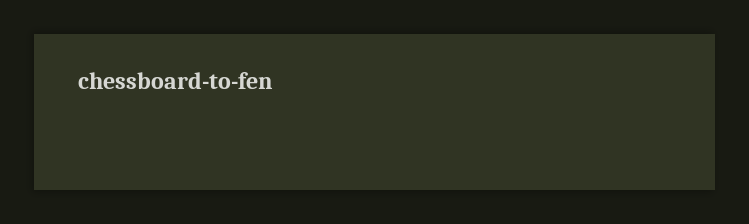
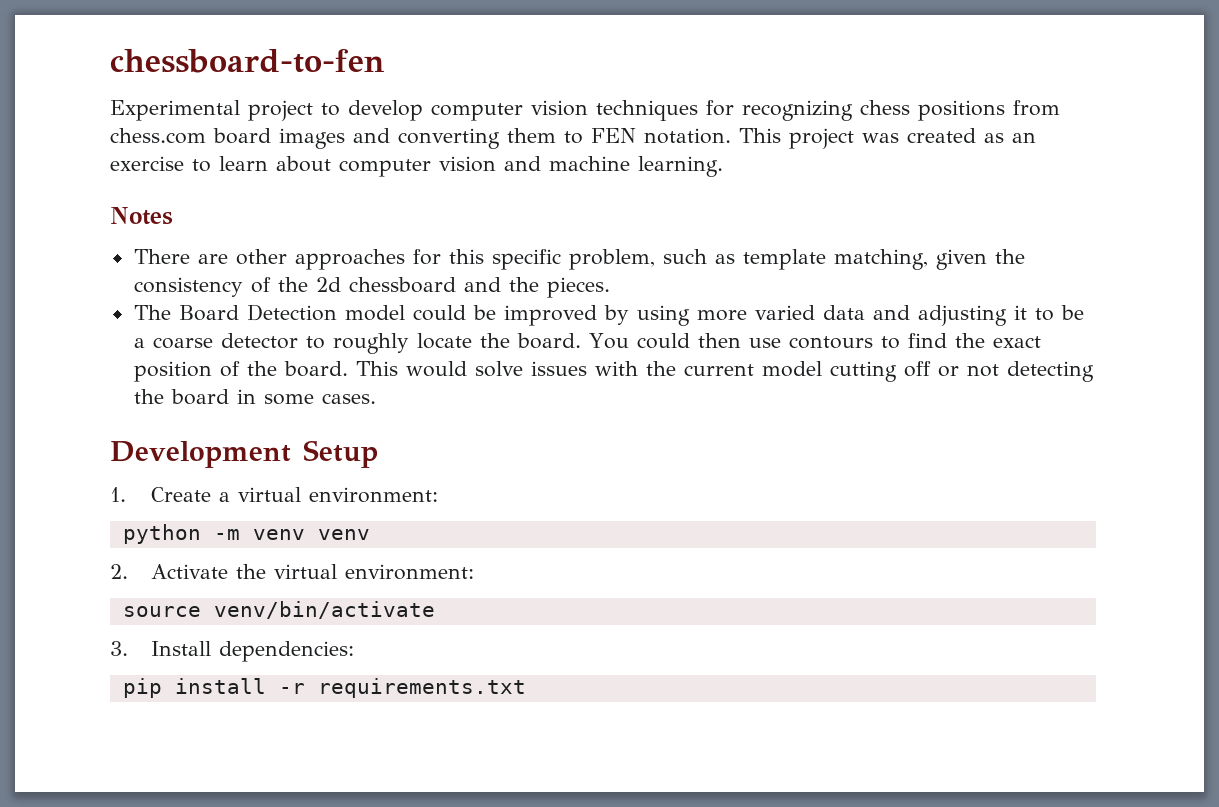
(273, 80) none -> [110,100,1060,121] [110,128,1036,149] [110,156,723,177] [110,207,173,225] [133,249,1025,270] [133,277,610,298] [133,304,1084,326] [133,333,1041,354] [133,361,1094,382] [133,389,376,405] [110,440,378,468] [110,487,439,503] [122,524,370,544] [110,564,475,580] [122,601,435,619] [110,641,355,662] [122,678,526,698] // Experimental project to develop computer vision techniques for recognizing chess positions from chess.com board images and converting them to FEN notation. This project was created as an exercise to learn about computer vision and machine learning. // Notes // There are other approaches for this specific problem, such as template matching, given the consistency of the 2d chessboard and the pieces. // The Board Detection model could be improved by using more varied data and adjusting it to be a coarse detector to roughly locate the board. You could then use contours to find the exact position of the board. This would solve issues with the current model cutting off or not detecting the board in some cases. // Development Setup // 1. Create a virtual environment: // python -m venv venv // 2. Activate the virtual environment: // source venv/bin/activate // 3. Install dependencies: // pip install -r requirements.txt

